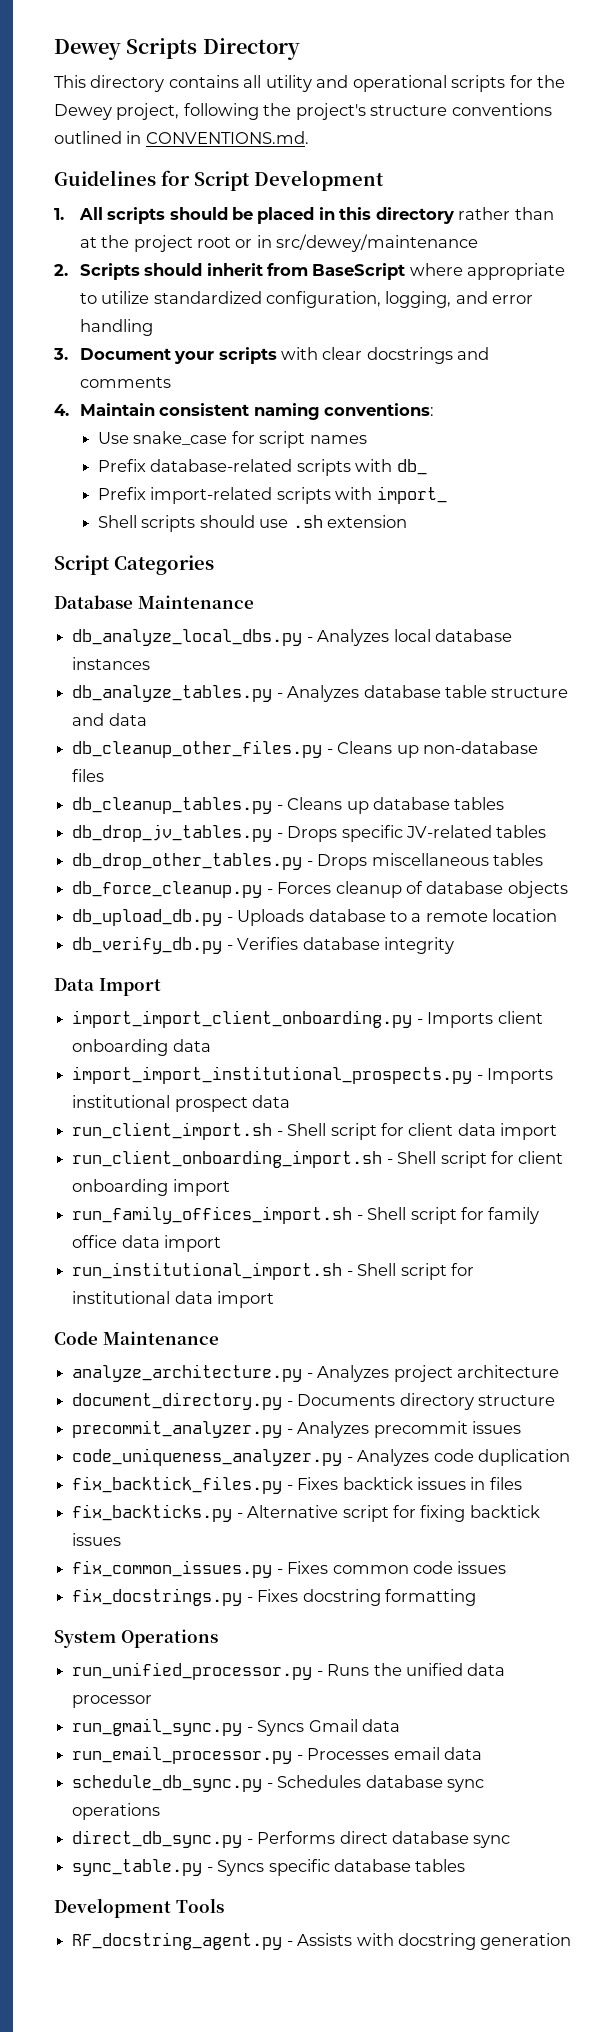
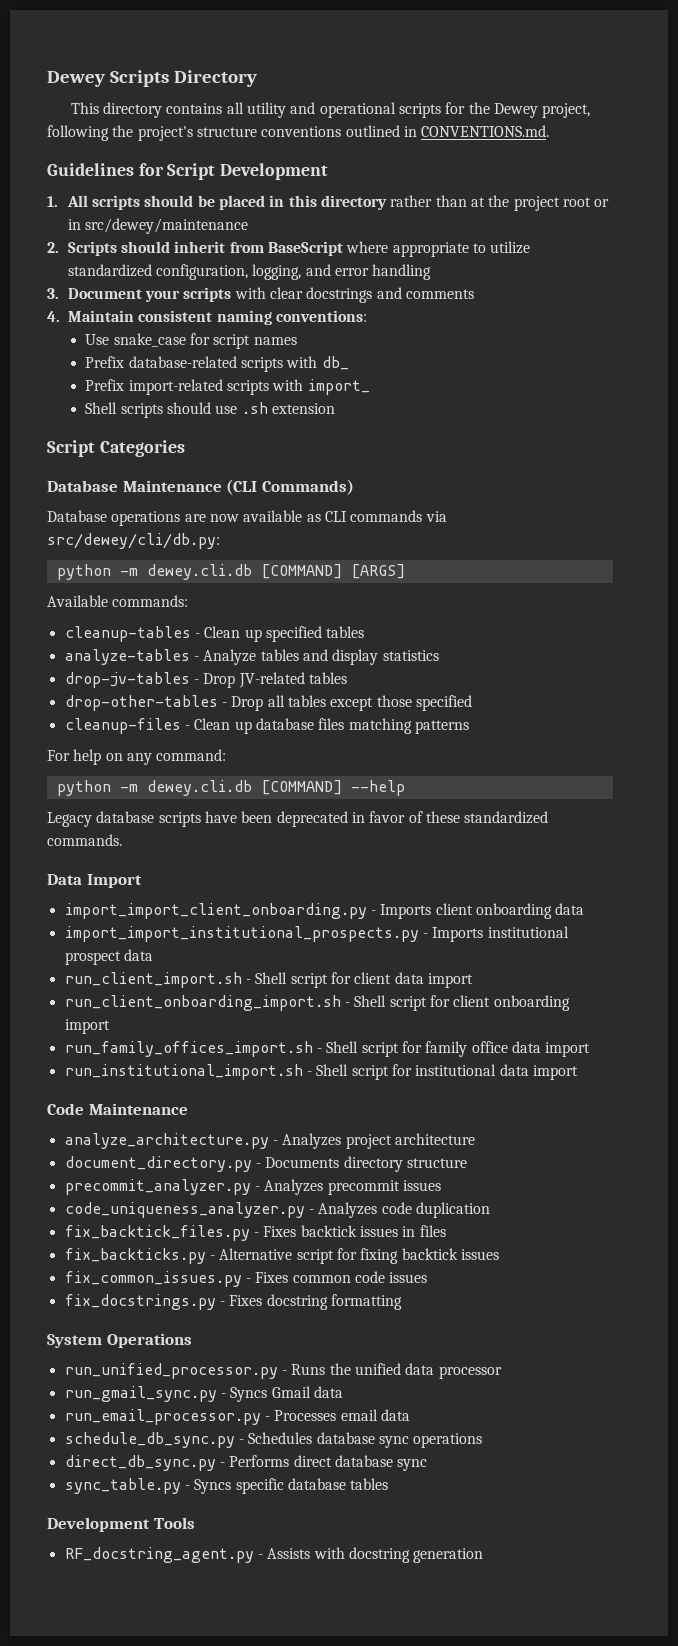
[72,629,512,646] [72,657,151,670] [72,685,569,702] [72,713,147,726] [72,740,538,758] [72,769,105,782] [72,797,505,814] [72,824,547,842] [72,853,543,870] [72,881,568,898] [72,909,558,926] [72,936,454,954] // db_analyze_local_dbs.py - Analyzes local database instances // db_analyze_tables.py - Analyzes database table structure and data // db_cleanup_other_files.py - Cleans up non-database files // db_cleanup_tables.py - Cleans up database tables // db_drop_jv_tables.py - Drops specific JV-related tables // db_drop_other_tables.py - Drops miscellaneous tables // db_force_cleanup.py - Forces cleanup of database objects // db_upload_db.py - Uploads database to a remote location // db_verify_db.py - Verifies database integrity -> [226,479,354,495] [47,510,447,526] [47,533,220,549] [56,564,405,580] [47,595,189,607] [64,626,365,642] [64,649,439,665] [64,672,347,688] [64,695,472,711] [64,718,469,734] [47,749,227,765] [56,780,405,796] [47,811,549,827] [47,834,122,846] (CLI Commands) // Database operations are now available as CLI commands via src/dewey/cli/db.py: // python -m dewey.cli.db [COMMAND] [ARGS] // Available commands: // cleanup-tables - Clean up specified tables // analyze-tables - Analyze tables and display statistics // drop-jv-tables - Drop JV-related tables // drop-other-tables - Drop all tables except those specified // cleanup-files - Clean up database files matching patterns // For help on any command: // python -m dewey.cli.db [COMMAND] --help // Legacy database scripts have been deprecated in favor of these standardized commands.

